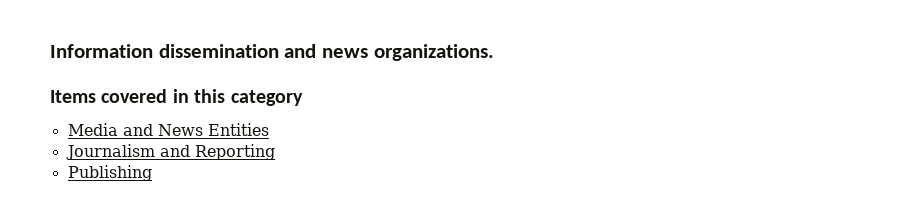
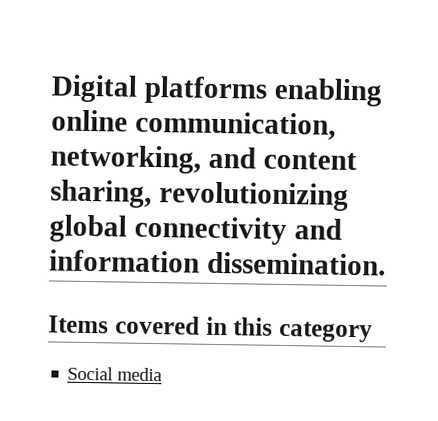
[50,44,494,61] Information dissemination and news organizations. -> [51,74,383,107] [51,109,336,140] [50,144,357,174] [50,179,349,211] [49,214,342,246] [49,249,386,276] Digital platforms enabling online communication, networking, and content sharing, revolutionizing global connectivity and information dissemination.
[67,123,269,136] [65,144,275,160] [67,165,152,181] Media and News Entities // Journalism and Reporting // Publishing -> [67,366,163,382] Social media

